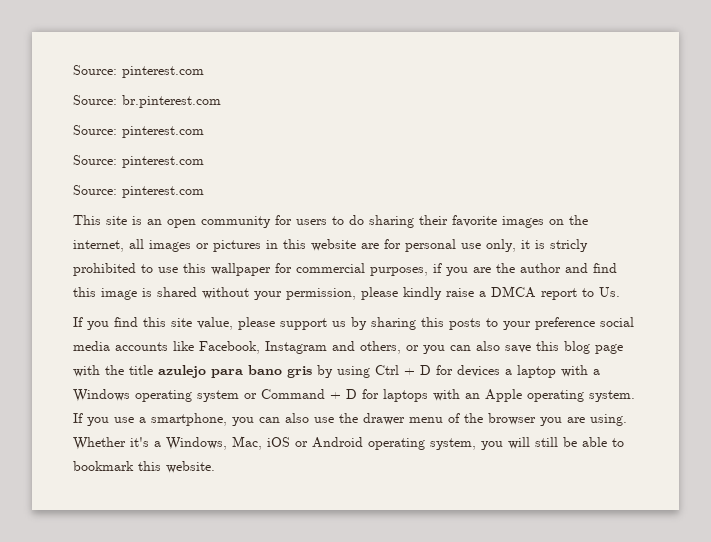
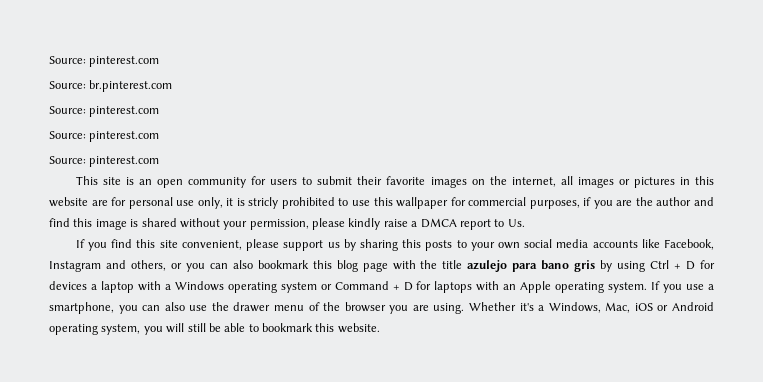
[349,215,414,228] do sharing -> [317,176,353,185] submit
[197,317,233,330] value, -> [181,240,242,250] convenient,
[535,317,595,330] preference -> [497,242,520,249] own
[505,345,531,353] save -> [257,260,309,269] bookmark

